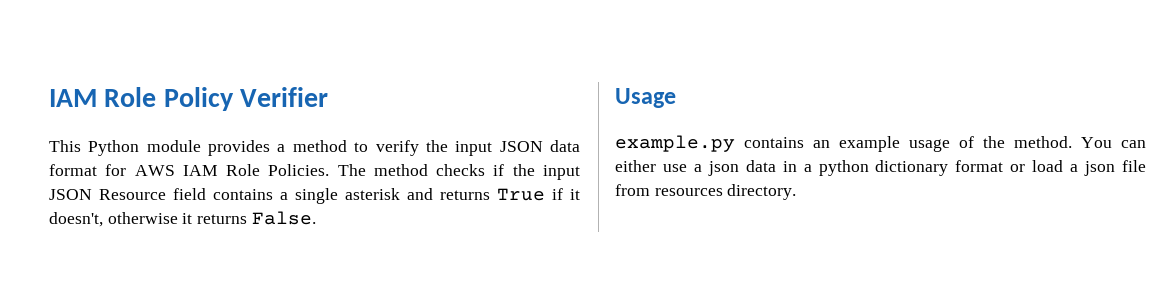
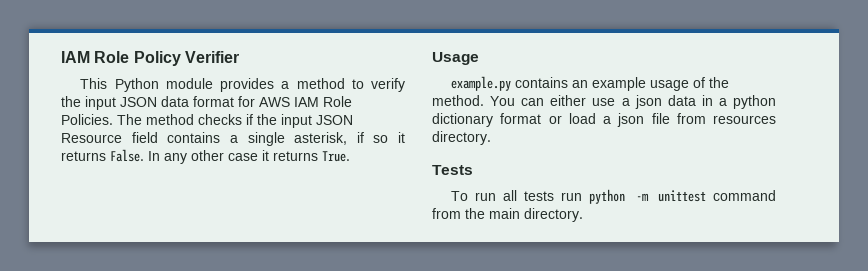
[345,188,580,201] [49,211,316,227] asterisk and returns True if it doesn't, otherwise it returns False. -> [294,132,405,145] [61,149,350,164] asterisk, if so it returns False. In any other case it returns True.
(797, 192) none -> [432,165,473,175] [451,189,776,204] [432,208,583,222] // Tests // To run all tests run python -m unittest command from the main directory.

